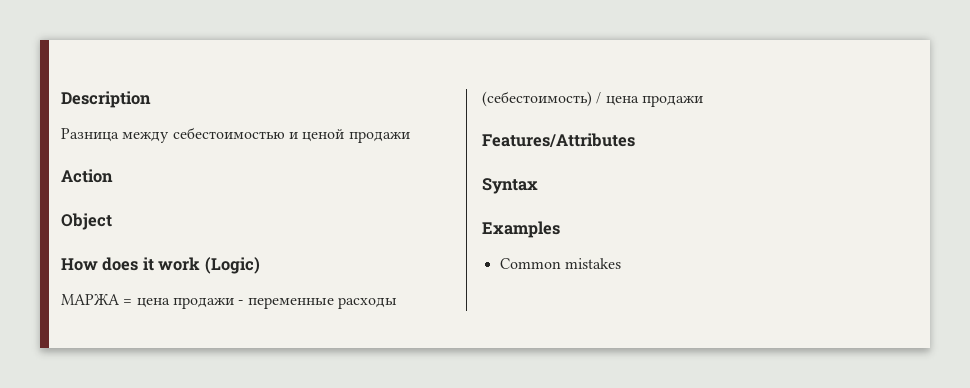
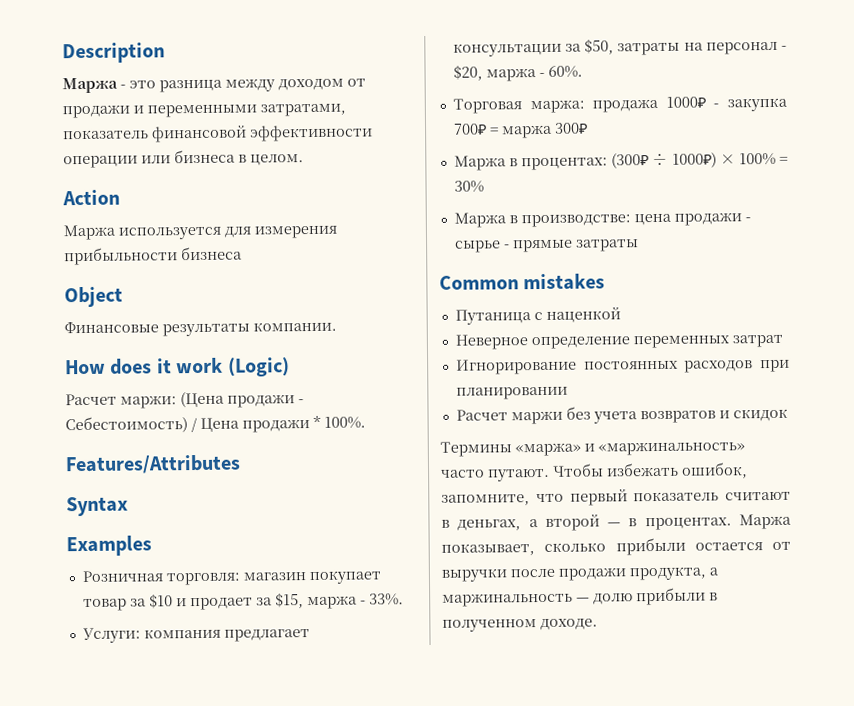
[61,127,410,143] [61,169,113,183] [61,213,112,230] Разница между себестоимостью и ценой продажи // Action // Object -> [62,77,366,94] [62,103,346,119] [63,124,373,143] [63,149,304,169] [62,189,120,206] [63,224,337,241] [64,246,242,266] [64,286,123,308] [64,321,337,337] Маржа - это разница между доходом от продажи и переменными затратами, показатель финансовой эффективности операции или бизнеса в целом. // Action // Маржа используется для измерения прибыльности бизнеса // Object // Финансовые результаты компании.
[61,294,397,309] [482,91,703,107] МАРЖА = цена продажи - переменные расходы (себестоимость) / цена продажи -> [65,391,304,409] [65,415,366,434] Расчет маржи: (Цена продажи - Себестоимость) / Цена продажи * 100%.
[499,258,621,269] Common mistakes -> [81,570,382,586] [82,593,404,612] [81,627,310,644] [452,39,787,57] [452,65,583,82] [452,96,787,114] [453,122,588,139] [453,152,788,171] [453,180,484,193] [453,212,751,228] [454,239,639,253] [439,273,606,291] [454,307,621,325] [454,334,783,350] [455,358,790,375] [455,386,568,400] [455,406,788,425] [440,441,745,457] [441,462,748,482] [441,489,791,506] [441,513,791,531] [441,537,791,556] [441,566,718,582] [442,587,718,607] [442,618,598,632] Розничная торговля: магазин покупает товар за $10 и продает за $15, маржа - 33%. // Услуги: компания предлагает консультации за $50, затраты на персонал - $20, маржа - 60%. // Торговая маржа: продажа 1000₽ - закупка 700₽ = маржа 300₽ // Маржа в процентах: (300₽ ÷ 1000₽) × 100% = 30% // Маржа в производстве: цена продажи - сырье - прямые затраты // Common mistakes // Путаница с наценкой // Неверное определение переменных затрат // Игнорирование постоянных расходов при планировании // Расчет маржи без учета возвратов и скидок // Термины «маржа» и «маржинальность» часто путают. Чтобы избежать ошибок, запомните, что первый показатель считают в деньгах, а второй — в процентах. Маржа показывает, сколько прибыли остается от выручки после продажи продукта, а маржинальность — долю прибыли в полученном доходе.

